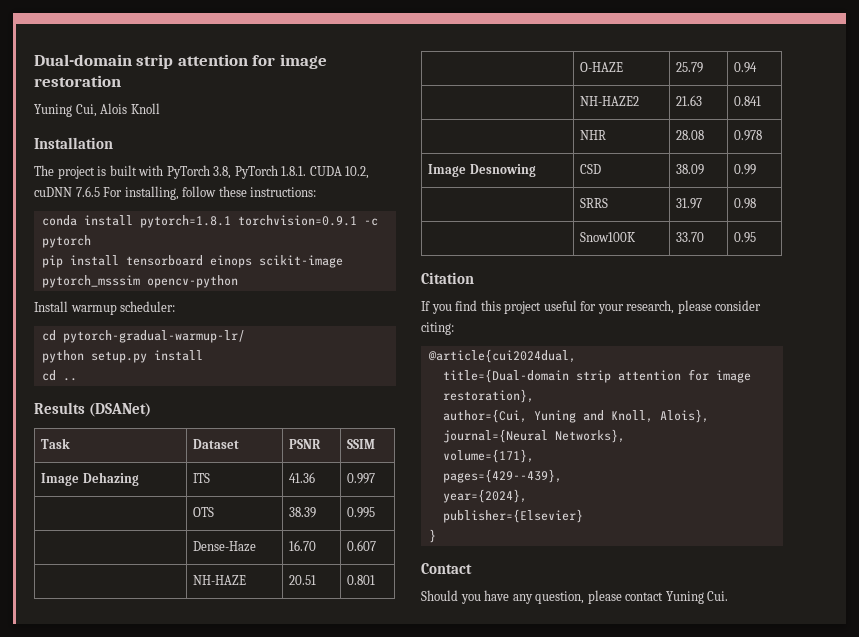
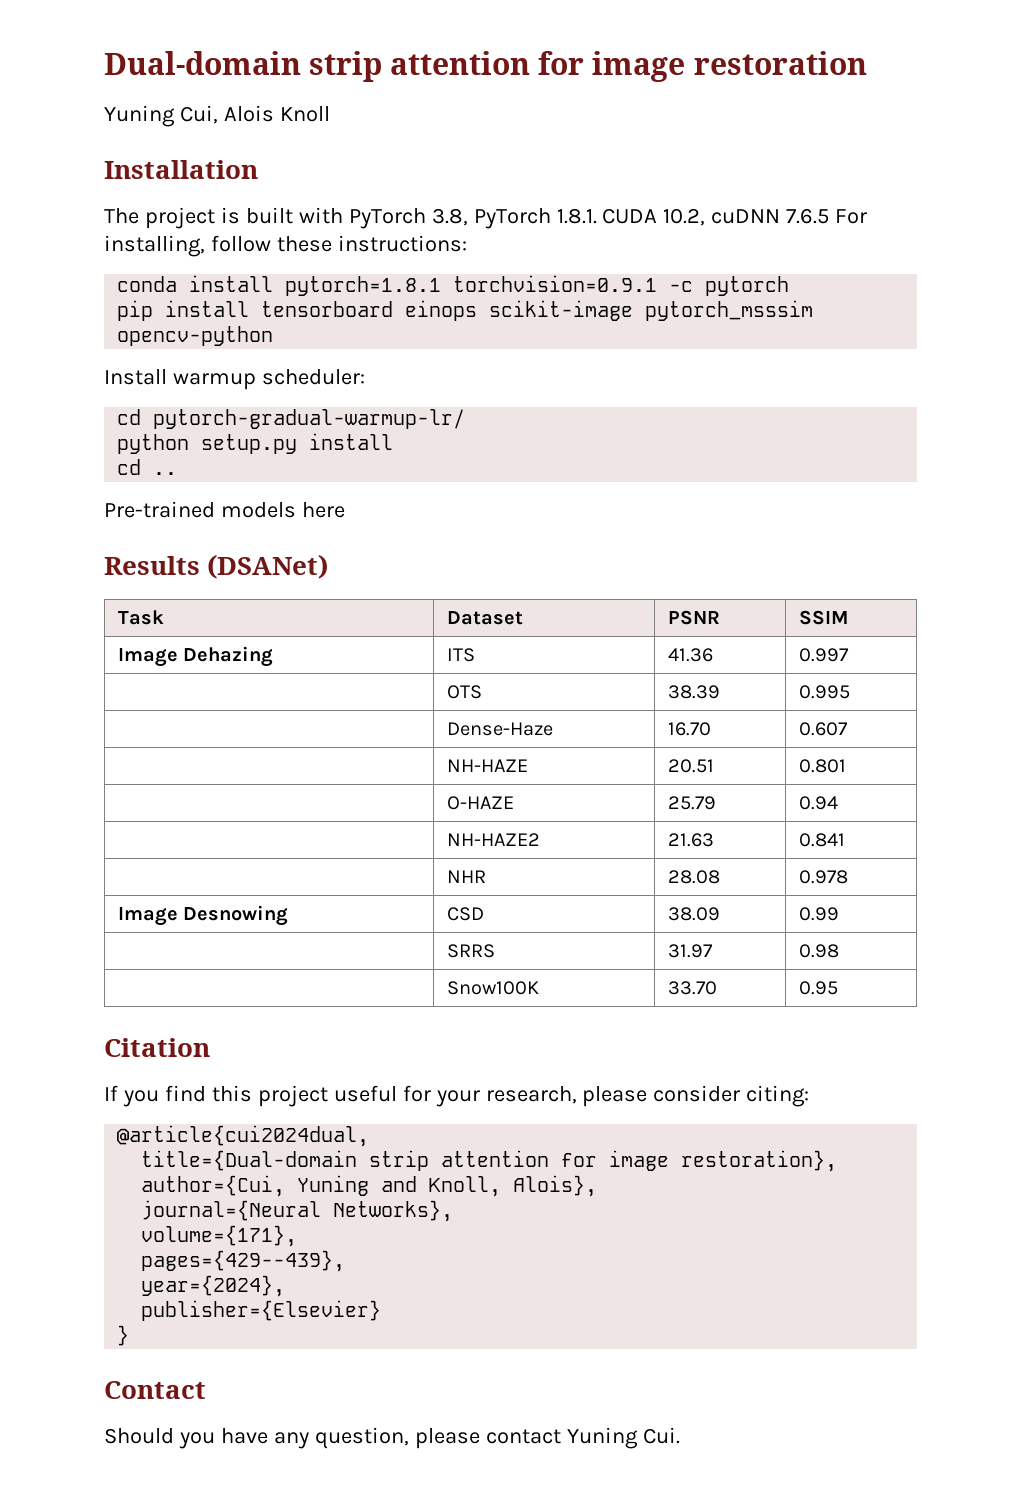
(77, 379) none -> [104,501,345,518] // Pre-trained models here

